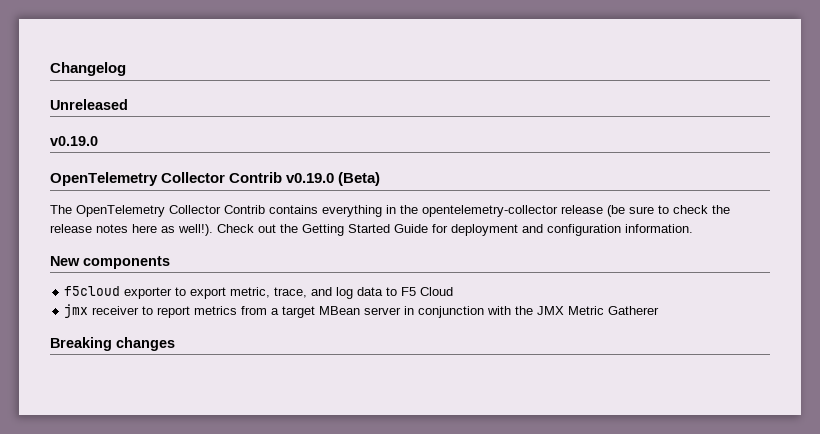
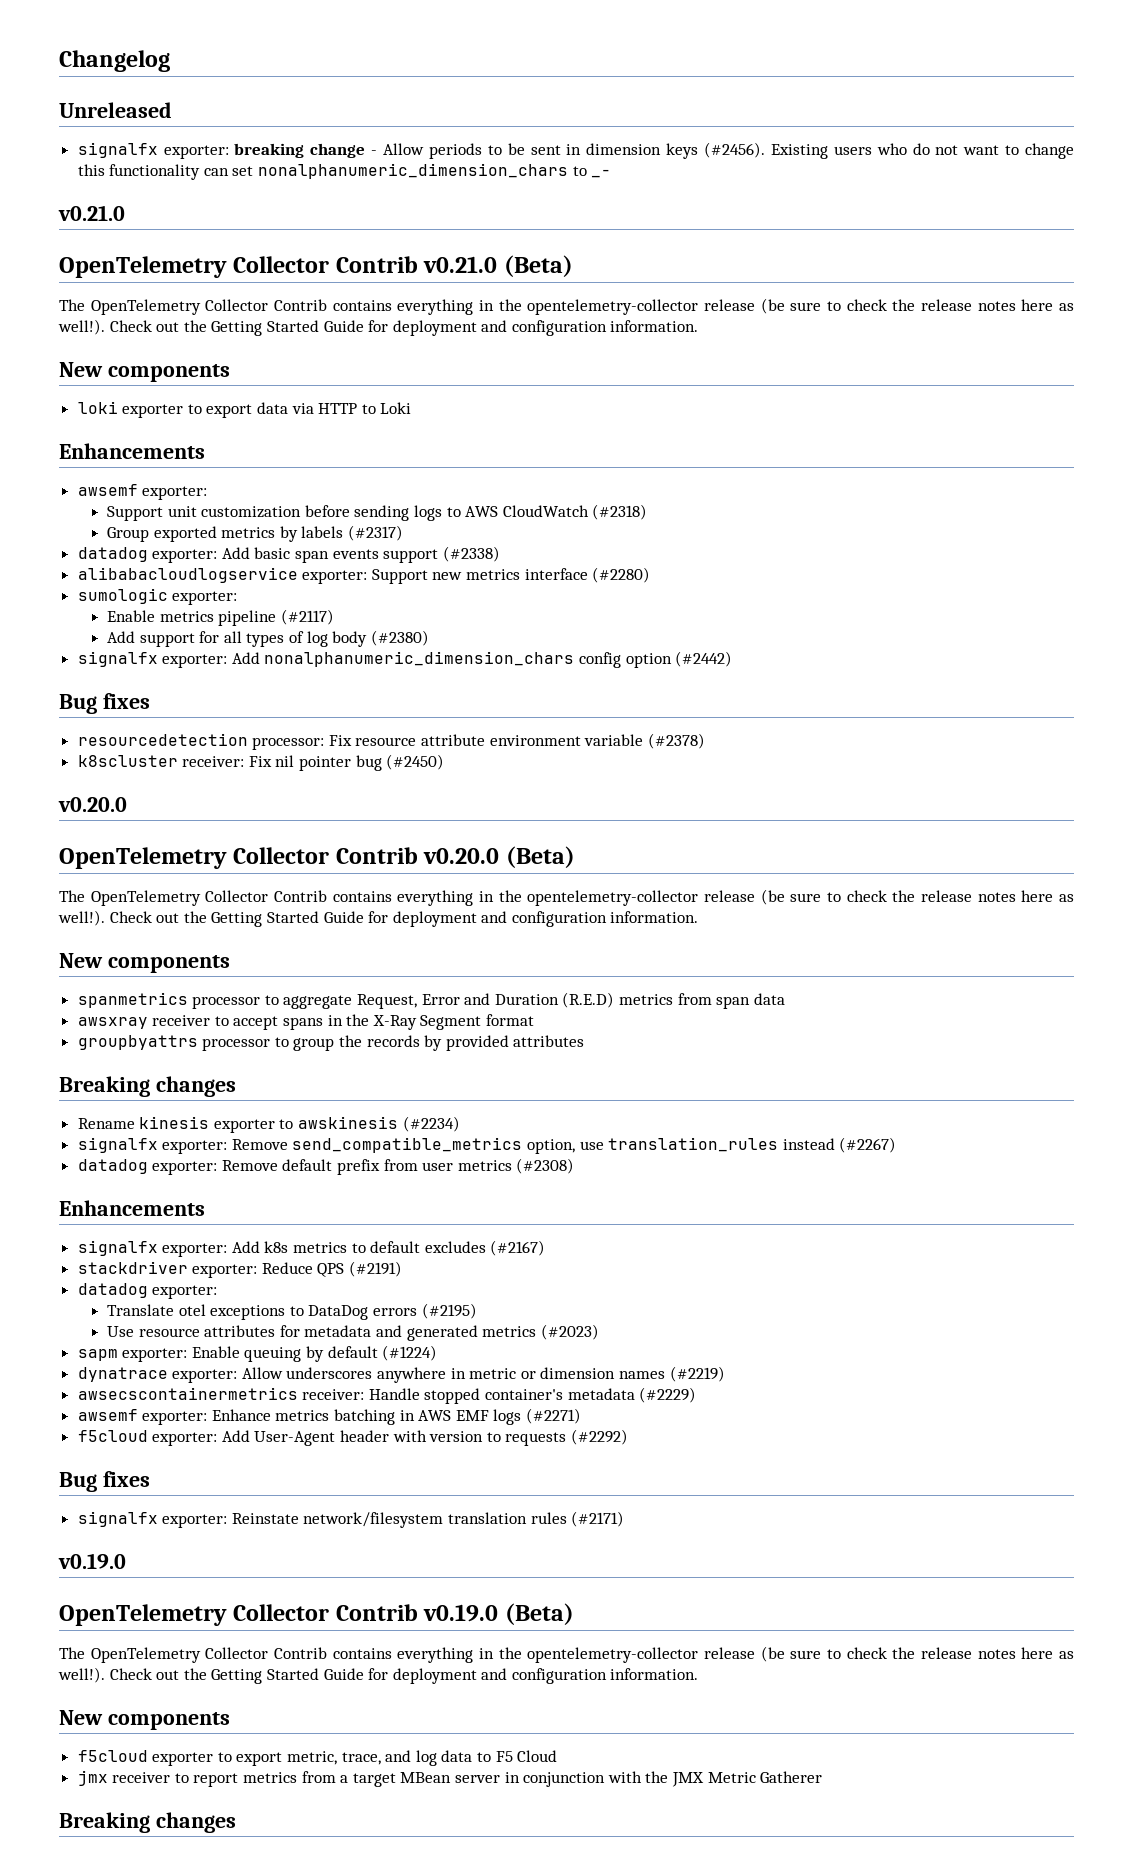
(128, 104) none -> [77,142,1074,159] [77,163,612,180] [58,205,125,221] [59,255,573,278] [59,298,1074,315] [58,319,699,336] [59,362,230,382] [77,401,412,418] [59,443,205,459] [77,484,208,500] [107,504,648,521] [107,525,403,542] [77,546,500,563] [77,567,651,584] [77,588,238,605] [107,609,334,626] [107,630,429,647] [77,651,733,668] [59,693,150,714] [77,733,705,750] [77,754,445,771] [58,797,127,812] [59,846,575,869] [59,889,1074,906] [58,910,699,927] [59,953,230,973] [77,992,785,1009] [77,1014,535,1030] [77,1035,585,1051] [59,1076,236,1097] [77,1116,460,1133] [77,1137,897,1154] [77,1158,575,1175] [59,1200,205,1216] [77,1240,546,1257] [77,1261,403,1278] [77,1283,218,1299] [107,1303,477,1320] [107,1324,599,1341] [77,1345,438,1362] [77,1366,725,1383] [77,1387,697,1404] [77,1408,582,1425] [77,1429,629,1446] [59,1471,150,1492] [77,1511,625,1528] // signalfx exporter: breaking change - Allow periods to be sent in dimension keys (#2456). Existing users who do not want to change this functionality can set nonalphanumeric_dimension_chars to _- // v0.21.0 // OpenTelemetry Collector Contrib v0.21.0 (Beta) // The OpenTelemetry Collector Contrib contains everything in the opentelemetry-collector release (be sure to check the release notes here as well!). Check out the Getting Started Guide for deployment and configuration information. // New components // loki exporter to export data via HTTP to Loki // Enhancements // awsemf exporter: // Support unit customization before sending logs to AWS CloudWatch (#2318) // Group exported metrics by labels (#2317) // datadog exporter: Add basic span events support (#2338) // alibabacloudlogservice exporter: Support new metrics interface (#2280) // sumologic exporter: // Enable metrics pipeline (#2117) // Add support for all types of log body (#2380) // signalfx exporter: Add nonalphanumeric_dimension_chars config option (#2442) // Bug fixes // resourcedetection processor: Fix resource attribute environment variable (#2378) // k8scluster receiver: Fix nil pointer bug (#2450) // v0.20.0 // OpenTelemetry Collector Contrib v0.20.0 (Beta) // The OpenTelemetry Collector Contrib contains everything in the opentelemetry-collector release (be sure to check the release notes here as well!). Check out the Getting Started Guide for deployment and configuration information. // New components // spanmetrics processor to aggregate Request, Error and Duration (R.E.D) metrics from span data // awsxray receiver to accept spans in the X-Ray Segment format // groupbyattrs processor to group the records by provided attributes // Breaking changes // Rename kinesis exporter to awskinesis (#2234) // signalfx exporter: Remove send_compatible_metrics option, use translation_rules instead (#2267) // datadog exporter: Remove default prefix from user metrics (#2308) // Enhancements // signalfx exporter: Add k8s metrics to default excludes (#2167) // stackdriver exporter: Reduce QPS (#2191) // datadog exporter: // Translate otel exceptions to DataDog errors (#2195) // Use resource attributes for metadata and generated metrics (#2023) // sapm exporter: Enable queuing by default (#1224) // dynatrace exporter: Allow underscores anywhere in metric or dimension names (#2219) // awsecscontainermetrics receiver: Handle stopped container's metadata (#2229) // awsemf exporter: Enhance metrics batching in AWS EMF logs (#2271) // f5cloud exporter: Add User-Agent header with version to requests (#2292) // Bug fixes // signalfx exporter: Reinstate network/filesystem translation rules (#2171)

